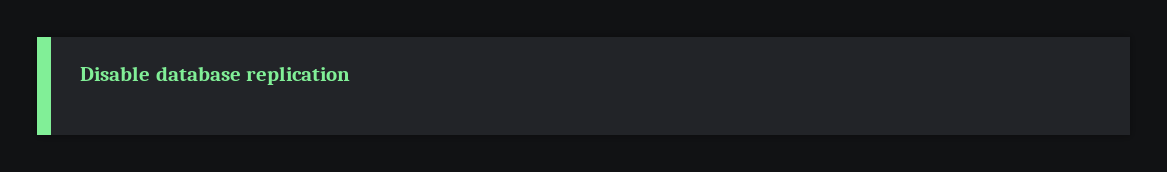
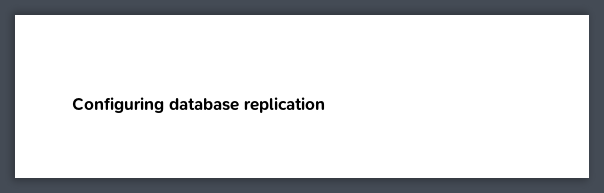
[80,66,150,81] Disable -> [72,97,164,113] Configuring

